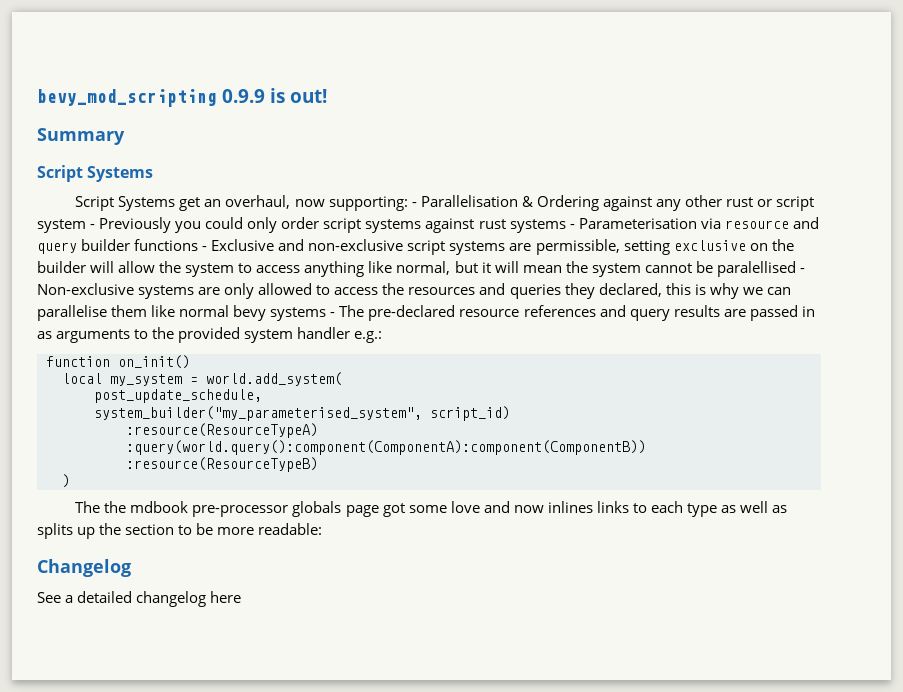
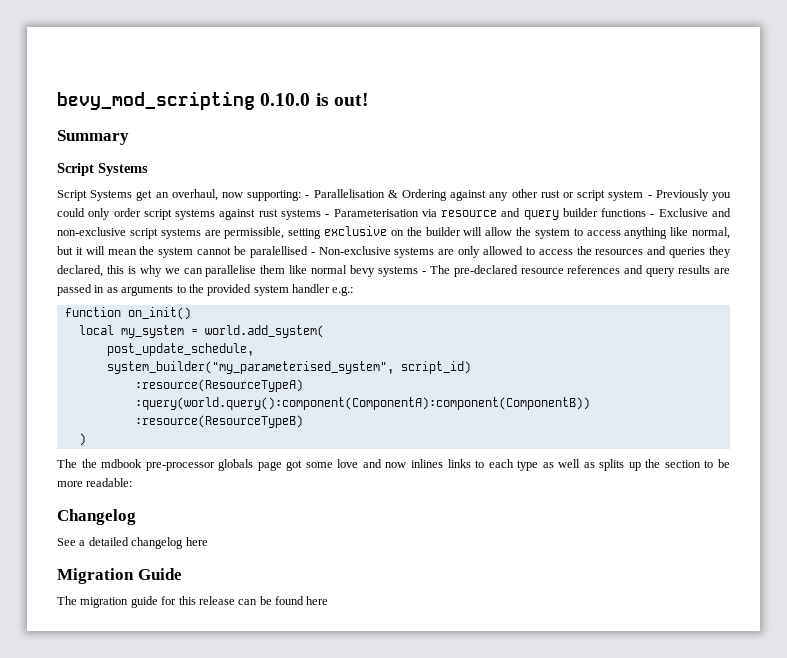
[222,89,266,103] 0.9.9 -> [260,93,311,106] 0.10.0
(242, 597) none -> [57,568,182,584] [57,596,329,608] // Migration Guide // The migration guide for this release can be found here

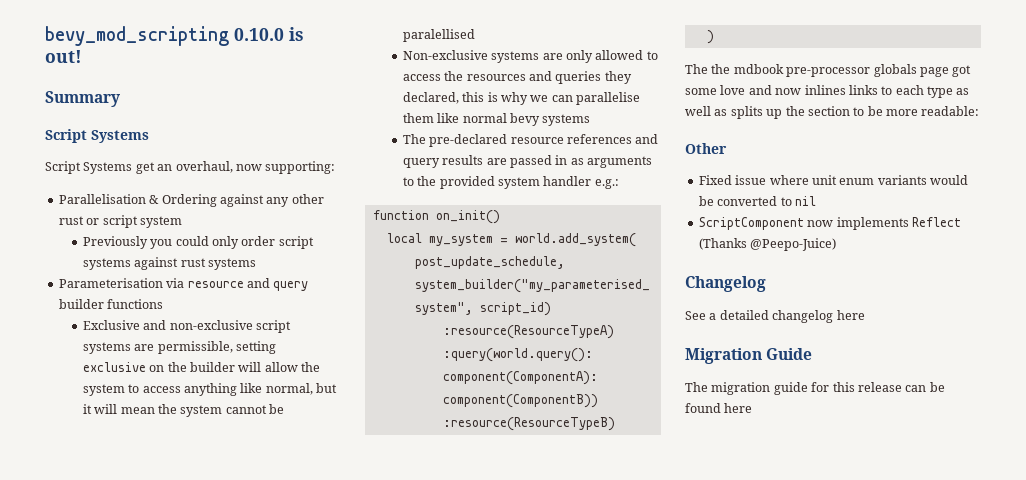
[305,195,310,198] - -> (336, 167) //
[647,195,652,198] - -> (182, 222) //
[325,214,330,217] - -> (257, 264) //
[650,214,655,217] - -> (164, 304) //
[310,252,315,255] - -> (475, 35) //
[421,271,426,274] - -> (591, 120) //
(133, 482) none -> [685,143,727,154] [698,175,968,185] [698,196,816,206] [698,217,961,230] [698,238,837,251] // Other // Fixed issue where unit enum variants would be converted to nil // ScriptComponent now implements Reflect (Thanks @Peepo-Juice)

